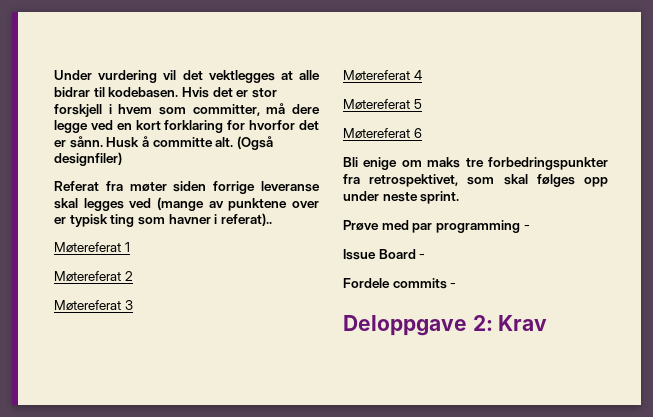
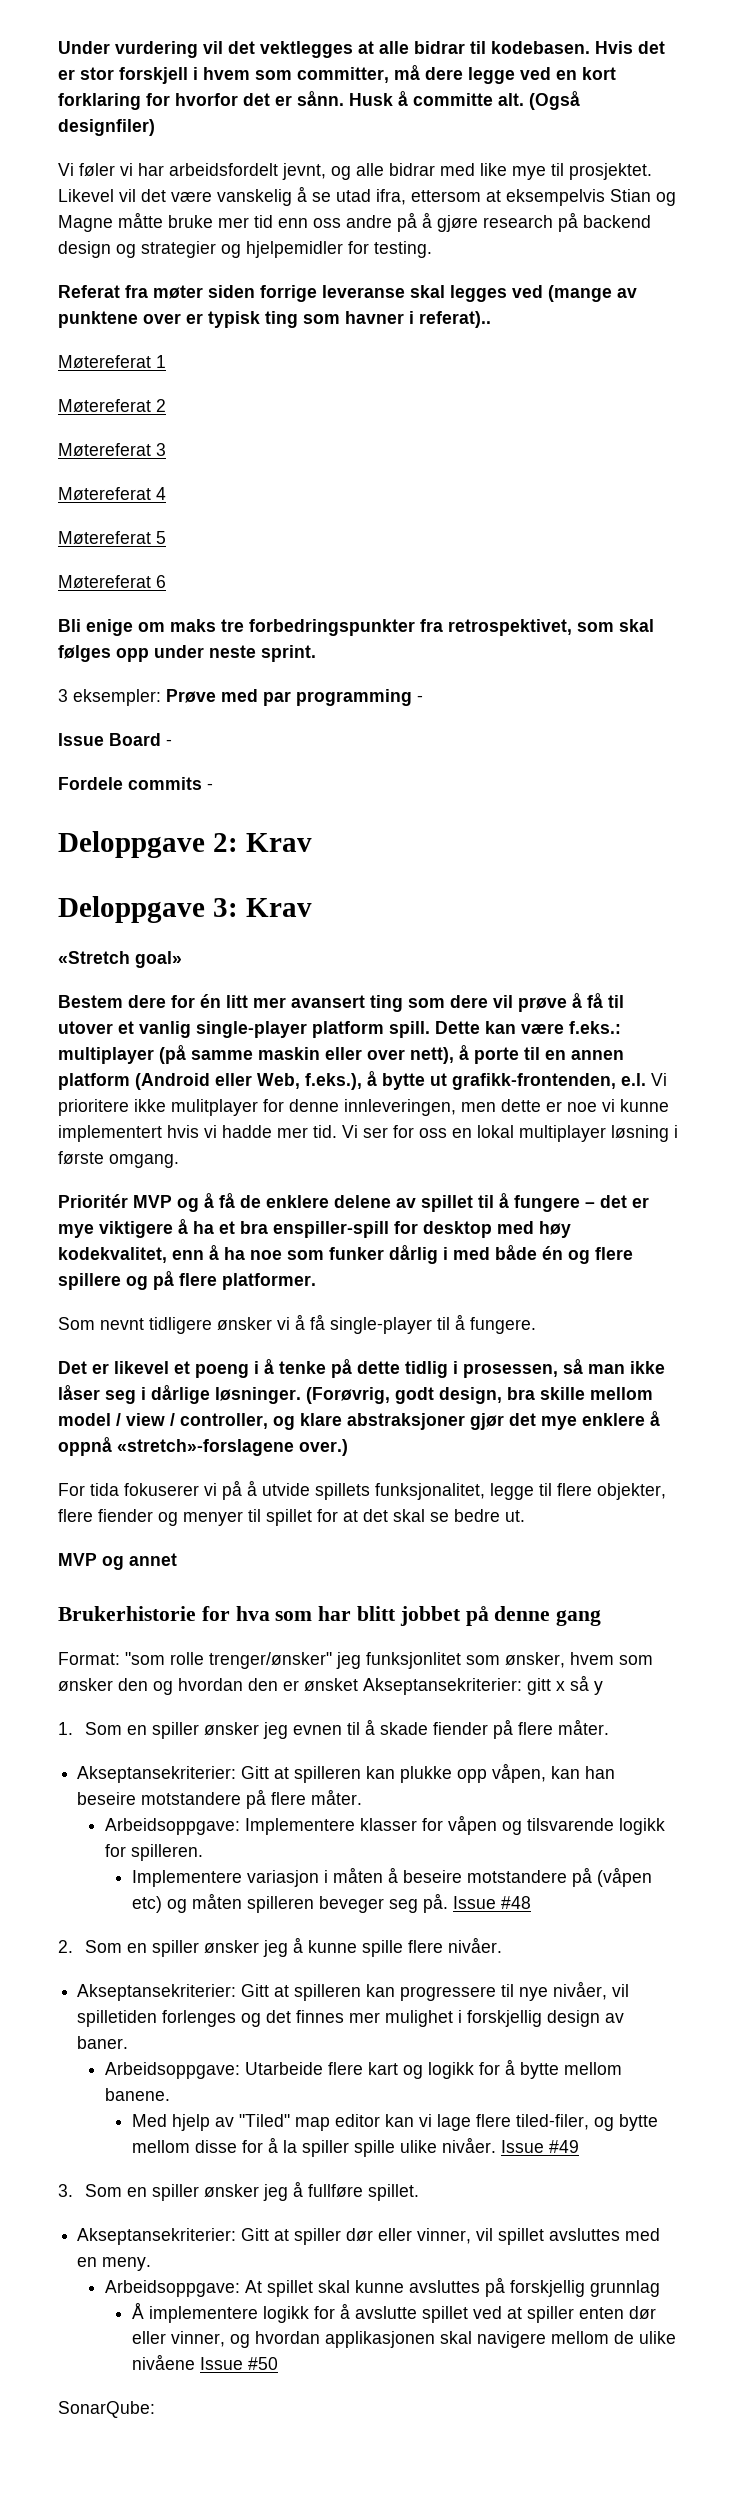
(122, 159) none -> [58,163,652,180] [58,186,676,206] [58,212,651,232] [58,241,432,258] // Vi føler vi har arbeidsfordelt jevnt, og alle bidrar med like mye til prosjektet. Likevel vil det være vanskelig å se utad ifra, ettersom at eksempelvis Stian og Magne måtte bruke mer tid enn oss andre på å gjøre research på backend design og strategier og hjelpemidler for testing.
(460, 197) none -> [58,689,161,706] 3 eksempler:
(548, 323) none -> [58,896,312,923] [58,951,182,968] [58,993,624,1012] [58,1021,621,1038] [58,1045,624,1064] [58,1071,667,1090] [58,1099,669,1116] [58,1125,678,1142] [58,1151,179,1168] [58,1193,649,1212] [58,1219,571,1238] [58,1245,633,1264] [58,1271,316,1290] [58,1314,536,1334] [58,1359,665,1378] [58,1385,653,1404] [58,1411,660,1430] [58,1437,348,1456] [58,1480,666,1500] [58,1509,525,1526] [58,1553,177,1570] [58,1606,602,1626] [58,1652,653,1669] [58,1675,603,1695] [58,1719,610,1739] [77,1763,616,1783] [77,1789,363,1809] [104,1815,665,1835] [104,1844,203,1861] [131,1867,652,1887] [131,1893,531,1913] [58,1937,503,1957] [77,1981,630,2001] [77,2010,625,2027] [77,2036,129,2049] [104,2059,622,2079] [104,2088,170,2101] [131,2114,658,2131] [131,2137,579,2157] [58,2181,420,2201] [77,2228,661,2245] [77,2257,152,2271] [104,2277,660,2297] [131,2302,656,2323] [131,2331,676,2348] [131,2354,278,2370] [58,2401,155,2418] // Deloppgave 3: Krav // «Stretch goal» // Bestem dere for én litt mer avansert ting som dere vil prøve å få til utover et vanlig single-player platform spill. Dette kan være f.eks.: multiplayer (på samme maskin eller over nett), å porte til en annen platform (Android eller Web, f.eks.), å bytte ut grafikk-frontenden, e.l. Vi prioritere ikke mulitplayer for denne innleveringen, men dette er noe vi kunne implementert hvis vi hadde mer tid. Vi ser for oss en lokal multiplayer løsning i første omgang. // Prioritér MVP og å få de enklere delene av spillet til å fungere – det er mye viktigere å ha et bra enspiller-spill for desktop med høy kodekvalitet, enn å ha noe som funker dårlig i med både én og flere spillere og på flere platformer. // Som nevnt tidligere ønsker vi å få single-player til å fungere. // Det er likevel et poeng i å tenke på dette tidlig i prosessen, så man ikke låser seg i dårlige løsninger. (Forøvrig, godt design, bra skille mellom model / view / controller, og klare abstraksjoner gjør det mye enklere å oppnå «stretch»-forslagene over.) // For tida fokuserer vi på å utvide spillets funksjonalitet, legge til flere objekter, flere fiender og menyer til spillet for at det skal se bedre ut. // MVP og annet // Brukerhistorie for hva som har blitt jobbet på denne gang // Format: "som rolle trenger/ønsker" jeg funksjonlitet som ønsker, hvem som ønsker den og hvordan den er ønsket Akseptansekriterier: gitt x så y // 1. Som en spiller ønsker jeg evnen til å skade fiender på flere måter. // Akseptansekriterier: Gitt at spilleren kan plukke opp våpen, kan han beseire motstandere på flere måter. // Arbeidsoppgave: Implementere klasser for våpen og tilsvarende logikk for spilleren. // Implementere variasjon i måten å beseire motstandere på (våpen etc) og måten spilleren beveger seg på. Issue #48 // 2. Som en spiller ønsker jeg å kunne spille flere nivåer. // Akseptansekriterier: Gitt at spilleren kan progressere til nye nivåer, vil spilletiden forlenges og det finnes mer mulighet i forskjellig design av baner. // Arbeidsoppgave: Utarbeide flere kart og logikk for å bytte mellom banene. // Med hjelp av "Tiled" map editor kan vi lage flere tiled-filer, og bytte mellom disse for å la spiller spille ulike nivåer. Issue #49 // 3. Som en spiller ønsker jeg å fullføre spillet. // Akseptansekriterier: Gitt at spiller dør eller vinner, vil spillet avsluttes med en meny. // Arbeidsoppgave: At spillet skal kunne avsluttes på forskjellig grunnlag // Å implementere logikk for å avslutte spillet ved at spiller enten dør eller vinner, og hvordan applikasjonen skal navigere mellom de ulike nivåene Issue #50 // SonarQube:

